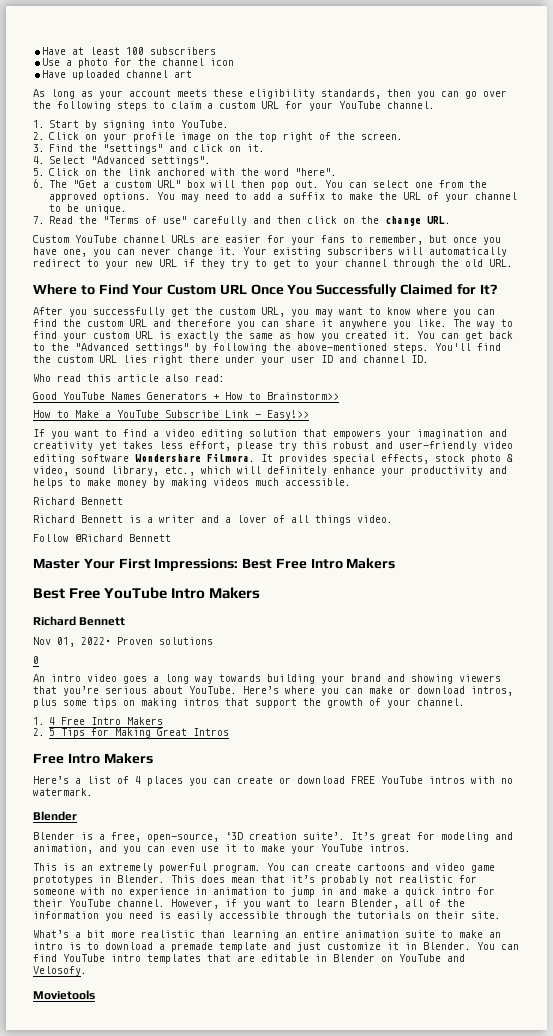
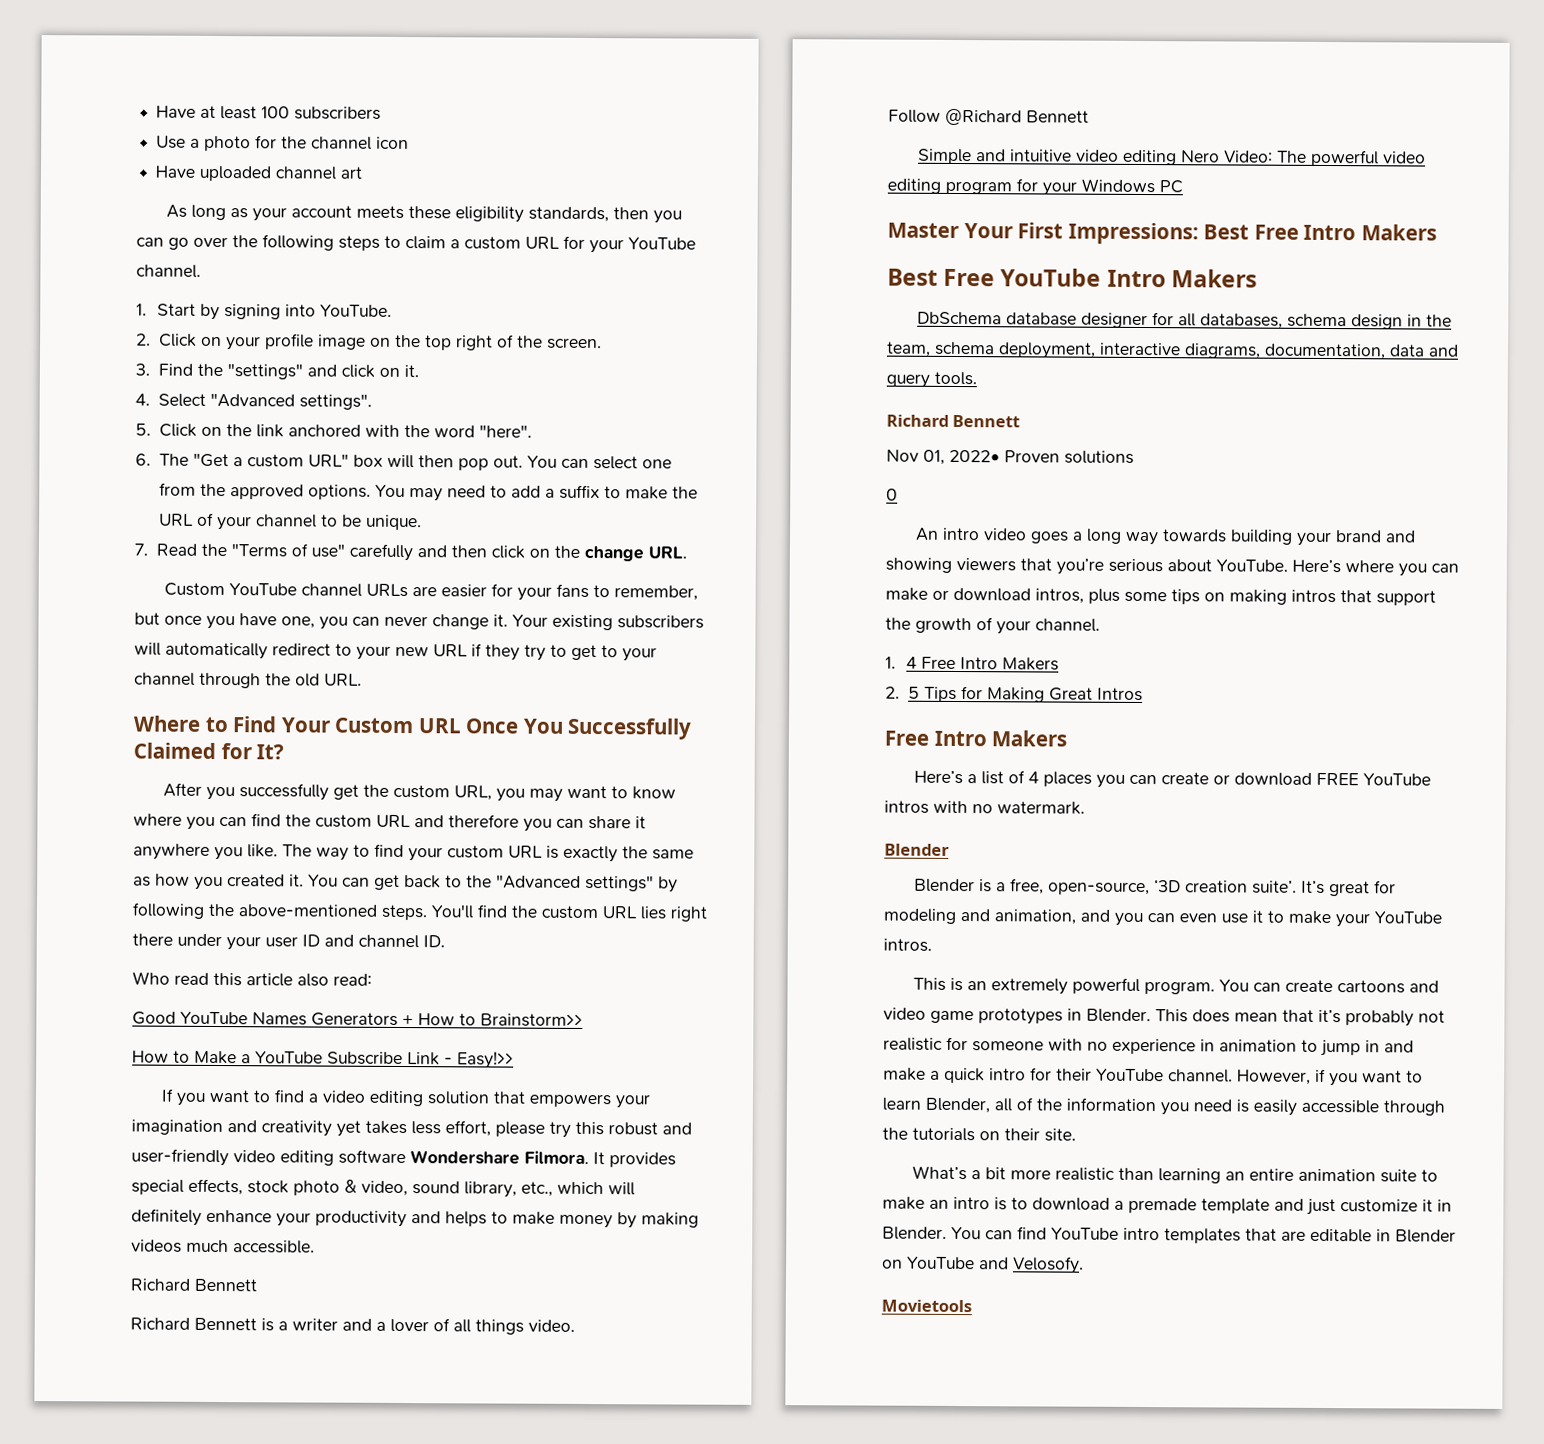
(171, 538) none -> [918,148,1427,167] [887,178,1183,196] // Simple and intuitive video editing Nero Video: The powerful video editing program for your Windows PC
(261, 593) none -> [917,311,1453,330] [886,341,1459,360] [886,371,977,388] // DbSchema database designer for all databases, schema design in the team, schema deployment, interactive diagrams, documentation, data and query tools.

